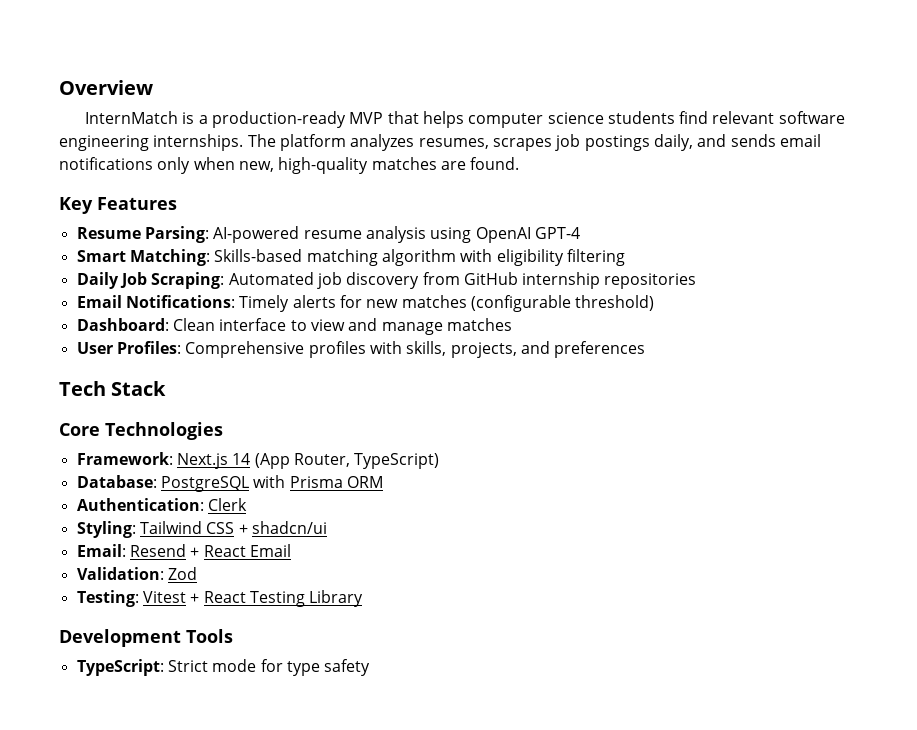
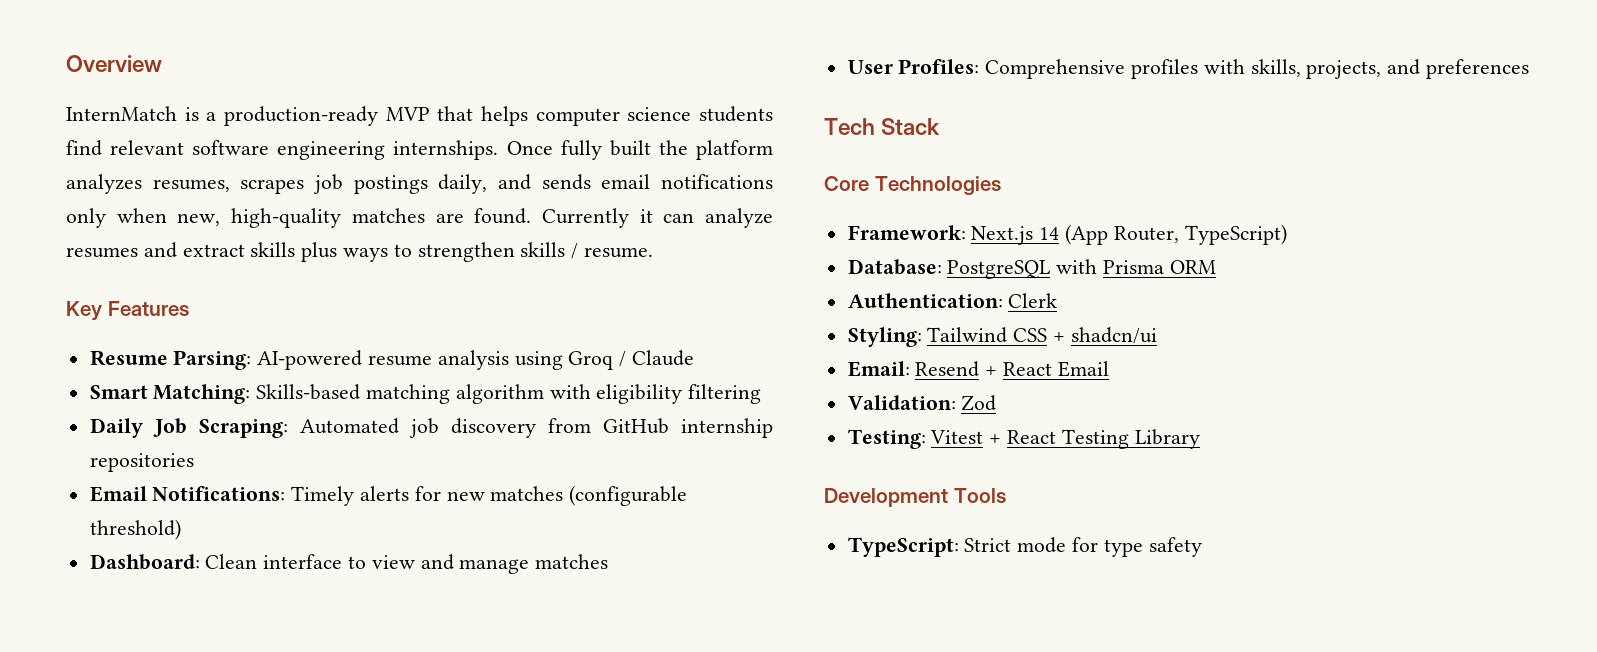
[247,134,276,147] The -> [506,140,688,160] Once fully built the
(520, 163) none -> [541,208,773,228] [66,242,654,262] Currently it can analyze resumes and extract skills plus ways to strengthen skills / resume.
[475,227,580,243] OpenAI GPT-4 -> [568,350,695,370] Groq / Claude

